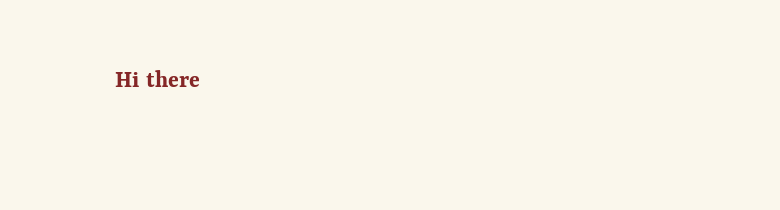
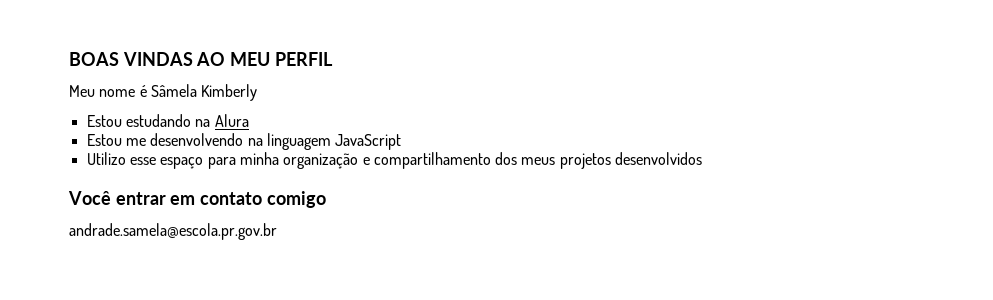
[115,70,200,87] Hi there -> [69,52,333,66] [69,84,258,101] [86,114,249,127] [86,133,402,150] [86,152,703,169] [68,191,326,208] [69,223,277,240] BOAS VINDAS AO MEU PERFIL // Meu nome é Sâmela Kimberly // Estou estudando na Alura // Estou me desenvolvendo na linguagem JavaScript // Utilizo esse espaço para minha organização e compartilhamento dos meus projetos desenvolvidos // Você entrar em contato comigo // andrade.samela@escola.pr.gov.br

